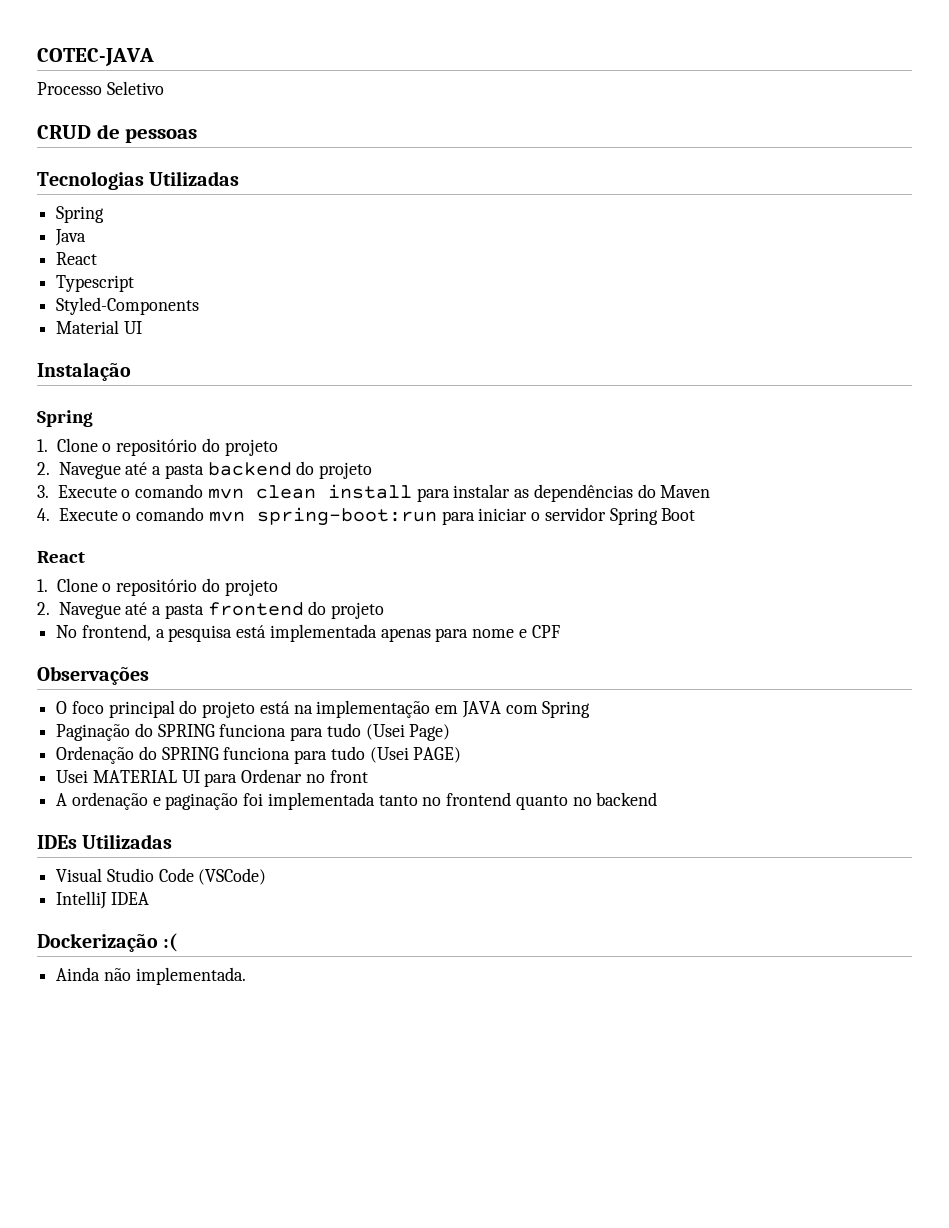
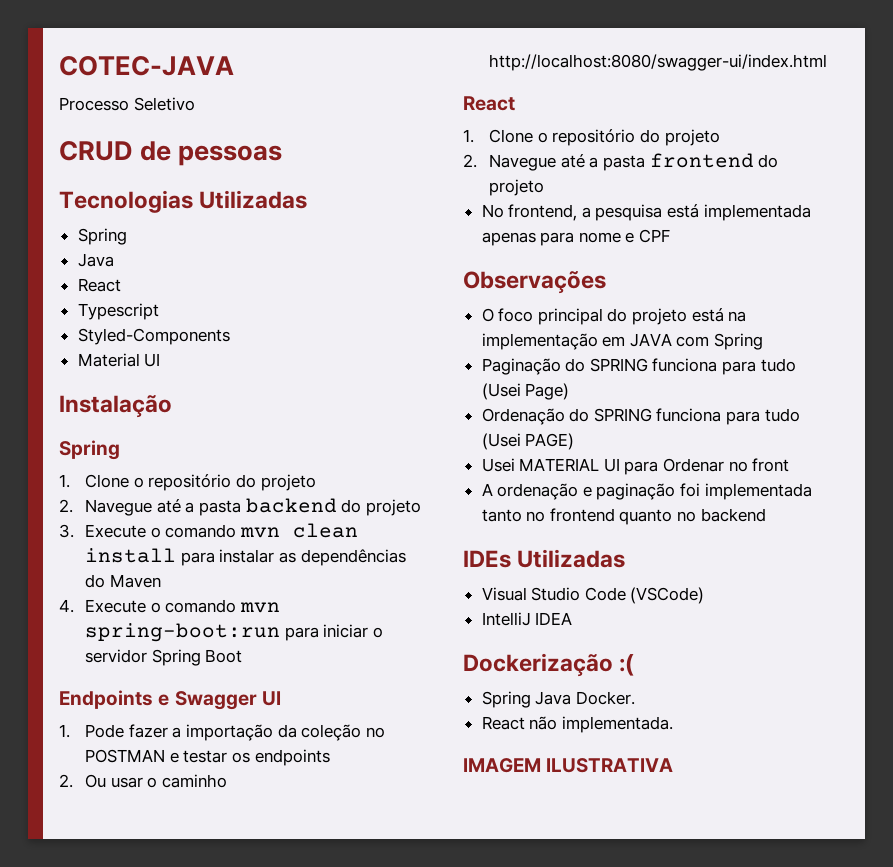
(696, 514) none -> [59,690,281,710] [59,724,385,741] [85,749,330,766] [59,774,228,788] [489,54,828,71] // Endpoints e Swagger UI // 1. Pode fazer a importação da coleção no POSTMAN e testar os endpoints // 2. Ou usar o caminho http://localhost:8080/swagger-ui/index.html
[56,967,101,981] Ainda -> [481,691,635,708] [481,716,525,730] Spring Java Docker. // React
(246, 976) none -> [463,758,674,773] // IMAGEM ILUSTRATIVA

